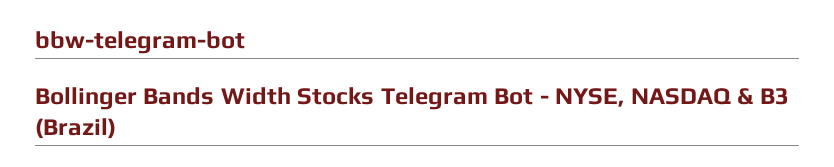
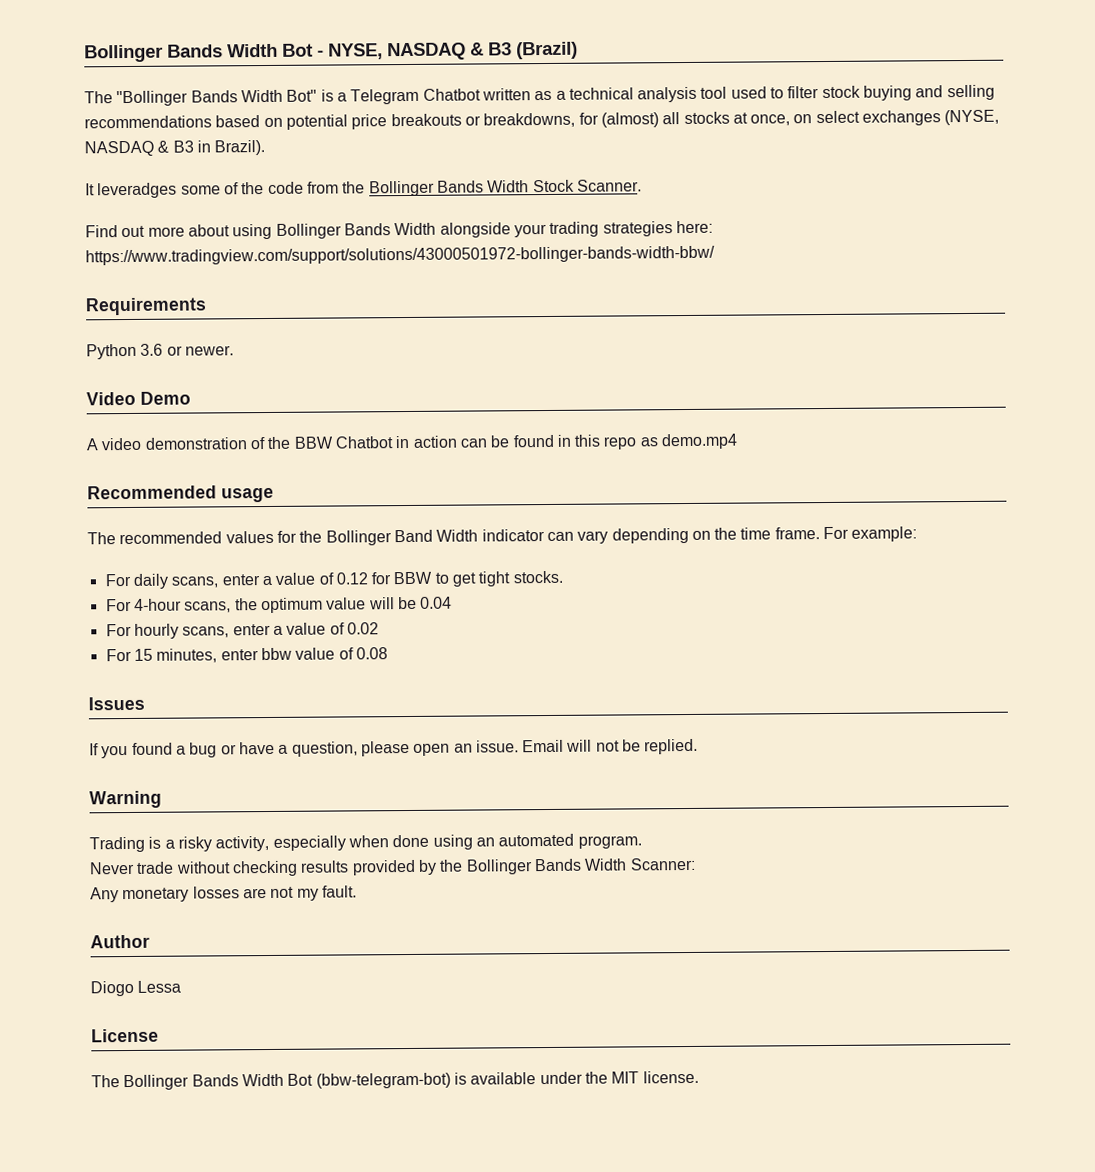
[35,31,245,54] [35,87,488,110] bbw-telegram-bot // Bollinger Bands Width Stocks Telegram -> [84,43,278,63] Bollinger Bands Width
(116, 128) none -> [84,84,995,107] [84,109,1000,130] [84,140,266,157] [85,179,642,199] [85,220,713,240] [85,245,715,266] [85,297,207,316] [86,343,234,360] [86,391,191,406] [86,433,739,451] [87,485,274,503] [87,526,918,546] [104,570,563,589] [105,596,453,614] [105,622,379,639] [105,647,388,663] [88,696,145,711] [89,738,699,759] [89,790,162,809] [89,833,642,853] [89,857,696,877] [90,885,357,903] [90,934,150,949] [90,980,182,997] [91,1028,159,1043] [91,1070,699,1091] // The "Bollinger Bands Width Bot" is a Telegram Chatbot written as a technical analysis tool used to filter stock buying and selling recommendations based on potential price breakouts or breakdowns, for (almost) all stocks at once, on select exchanges (NYSE, NASDAQ & B3 in Brazil). // It leveradges some of the code from the Bollinger Bands Width Stock Scanner. // Find out more about using Bollinger Bands Width alongside your trading strategies here: https://www.tradingview.com/support/solutions/43000501972-bollinger-bands-width-bbw/ // Requirements // Python 3.6 or newer. // Video Demo // A video demonstration of the BBW Chatbot in action can be found in this repo as demo.mp4 // Recommended usage // The recommended values for the Bollinger Band Width indicator can vary depending on the time frame. For example: // For daily scans, enter a value of 0.12 for BBW to get tight stocks. // For 4-hour scans, the optimum value will be 0.04 // For hourly scans, enter a value of 0.02 // For 15 minutes, enter bbw value of 0.08 // Issues // If you found a bug or have a question, please open an issue. Email will not be replied. // Warning // Trading is a risky activity, especially when done using an automated program. // Never trade without checking results provided by the Bollinger Bands Width Scanner: // Any monetary losses are not my fault. // Author // Diogo Lessa // License // The Bollinger Bands Width Bot (bbw-telegram-bot) is available under the MIT license.

